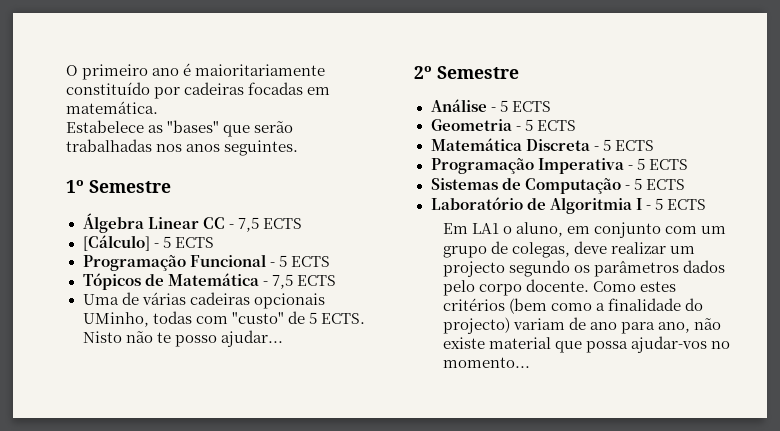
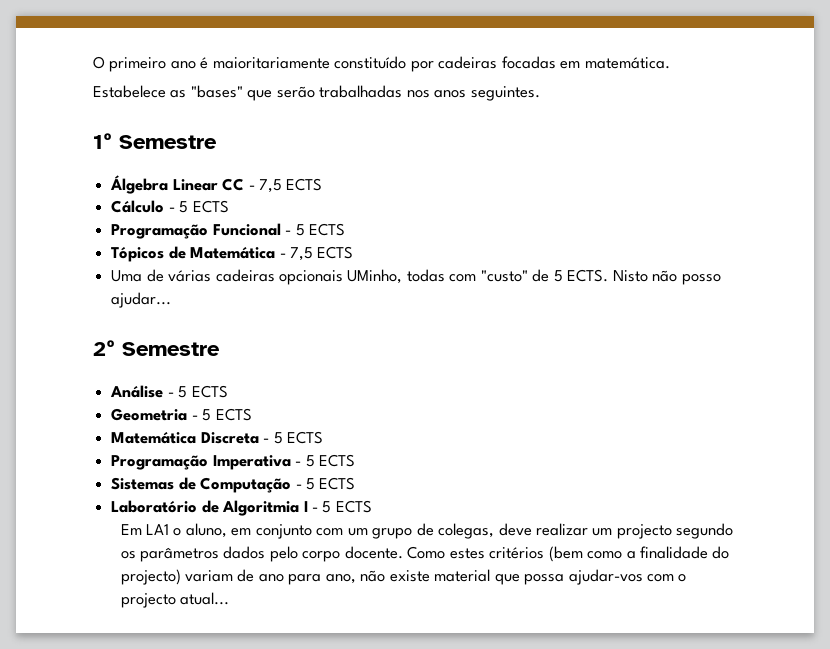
[82,235,150,251] [Cálculo] -> [111,200,165,213] Cálculo
[156,332,171,343] te -> (678, 276) none
[710,341,730,349] [442,357,530,368] no momento... -> [647,574,687,582] [120,592,230,608] com o projecto atual...

